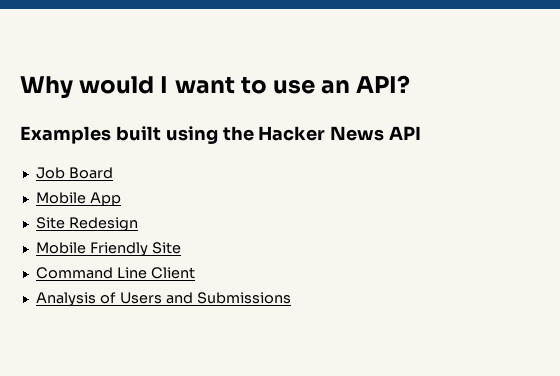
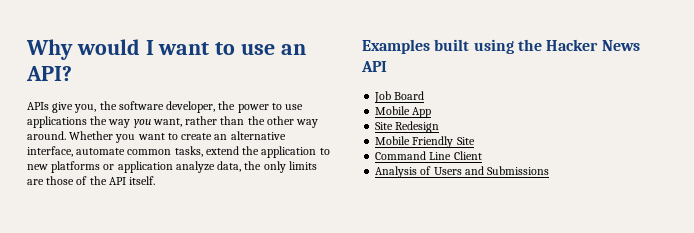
(411, 84) none -> [27,101,304,113] [27,116,319,128] [27,131,286,143] [27,146,330,158] [27,161,317,173] [27,176,156,185] // APIs give you, the software developer, the power to use applications the way you want, rather than the other way around. Whether you want to create an alternative interface, automate common tasks, extend the application to new platforms or application analyze data, the only limits are those of the API itself.

